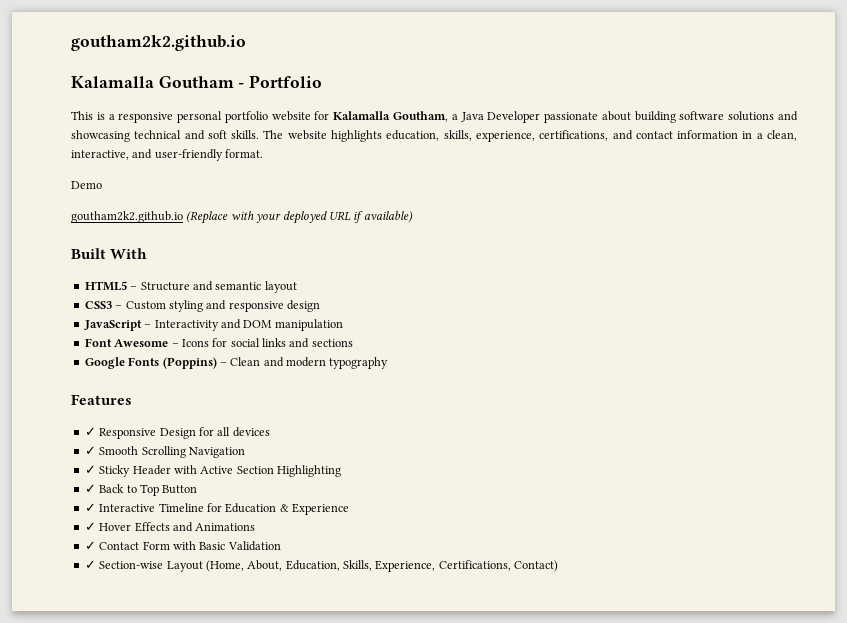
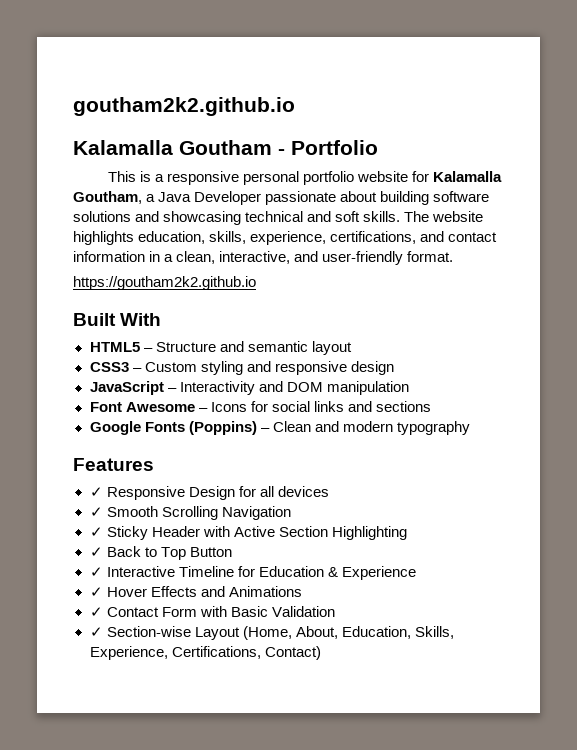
[71,181,102,189] [71,211,413,224] Demo // goutham2k2.github.io (Replace with your deployed URL if available) -> [73,276,256,290] https://goutham2k2.github.io

